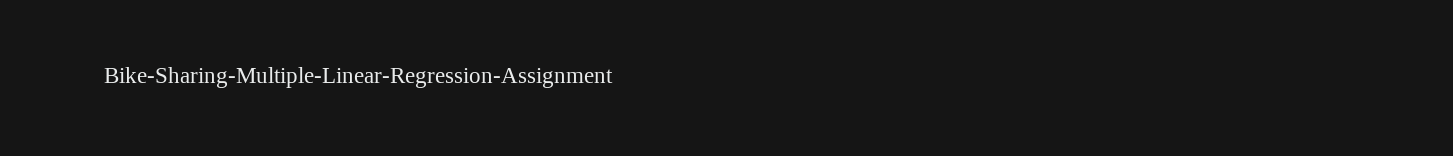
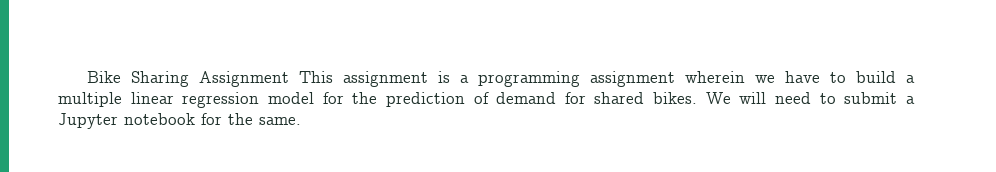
[104,67,613,88] Bike-Sharing-Multiple-Linear-Regression-Assignment -> [86,71,916,87] [58,92,915,108] [58,113,301,129] Bike Sharing Assignment This assignment is a programming assignment wherein we have to build a multiple linear regression model for the prediction of demand for shared bikes. We will need to submit a Jupyter notebook for the same.

